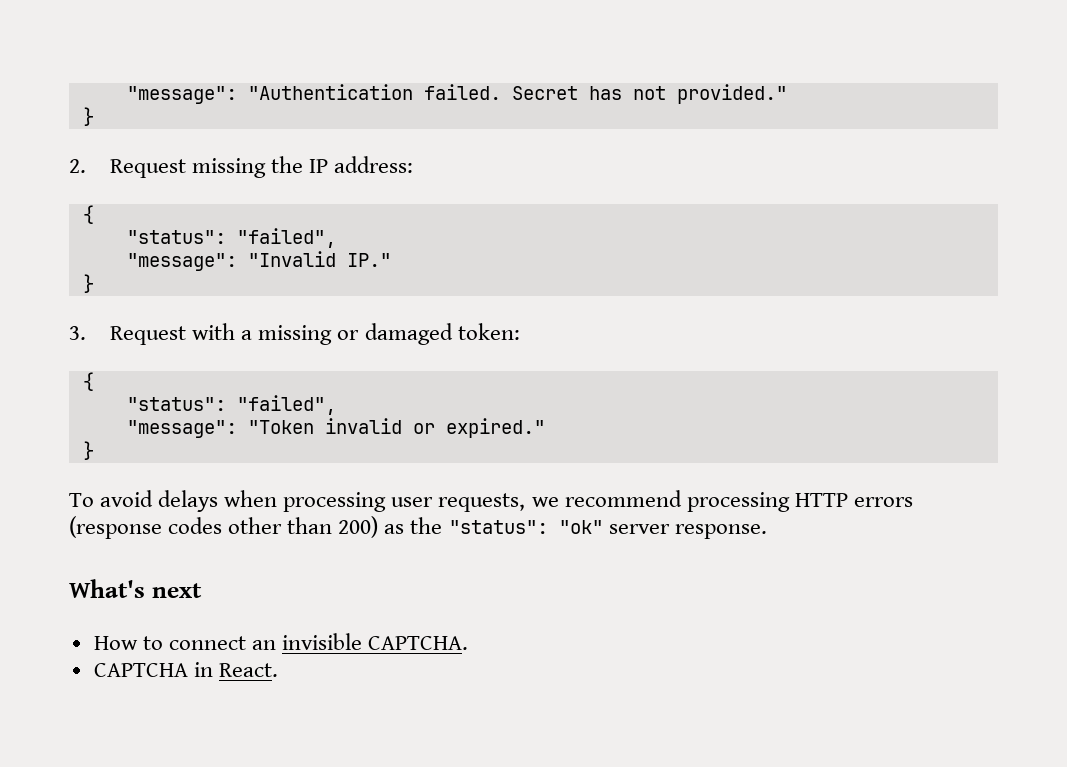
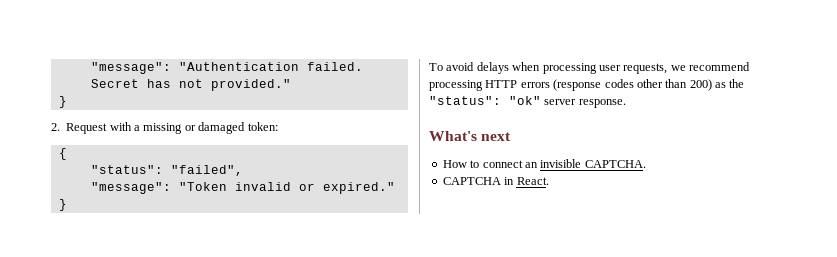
[192,156,414,178] [82,205,94,224] [126,228,336,248] [126,251,391,271] [82,274,94,293] [69,326,187,345] missing the IP address: // { // "status": "failed", // "message": "Invalid IP." // } // 3. Request -> (108, 128) none

